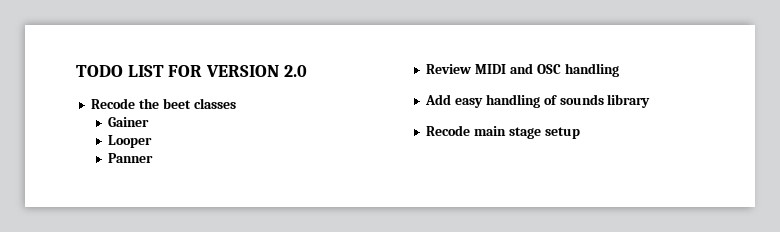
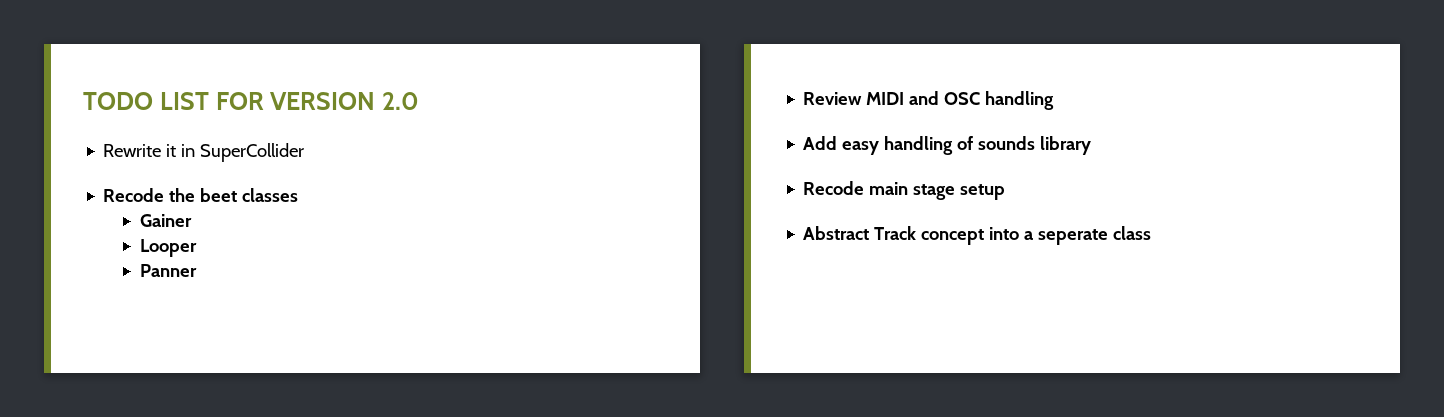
(307, 71) none -> [103,143,305,162] // Rewrite it in SuperCollider
(580, 133) none -> [803,226,1152,245] // Abstract Track concept into a seperate class

